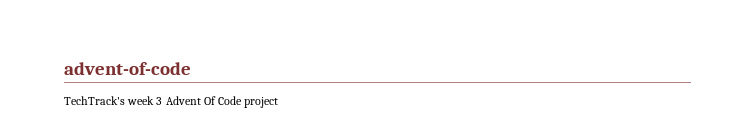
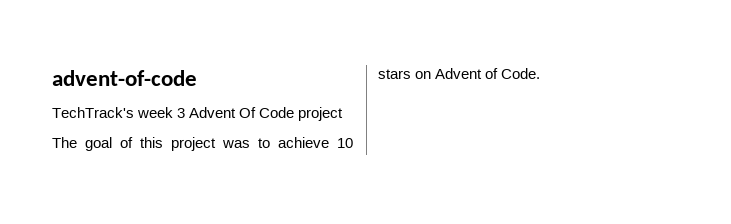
(279, 102) none -> [52,137,353,151] [378,68,541,79] // The goal of this project was to achieve 10 stars on Advent of Code.

